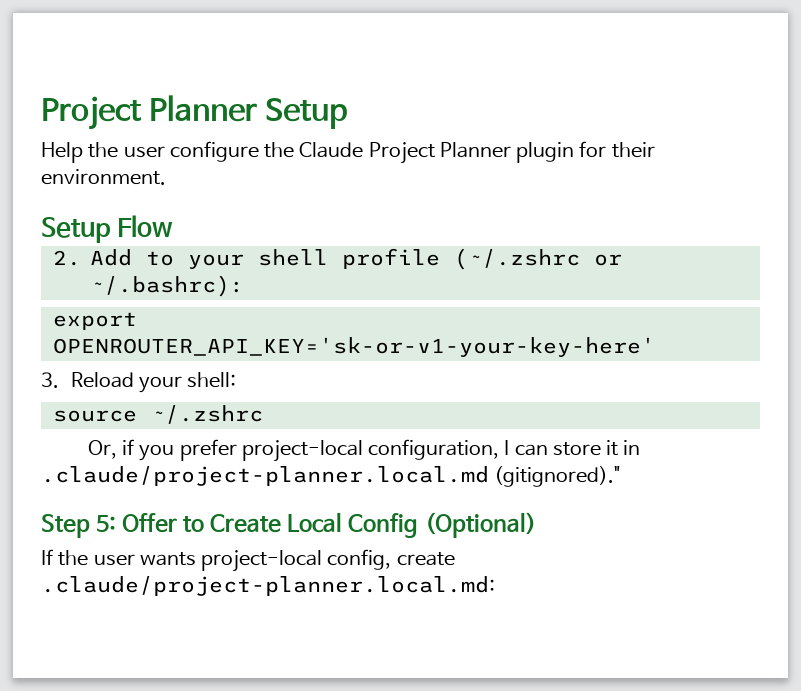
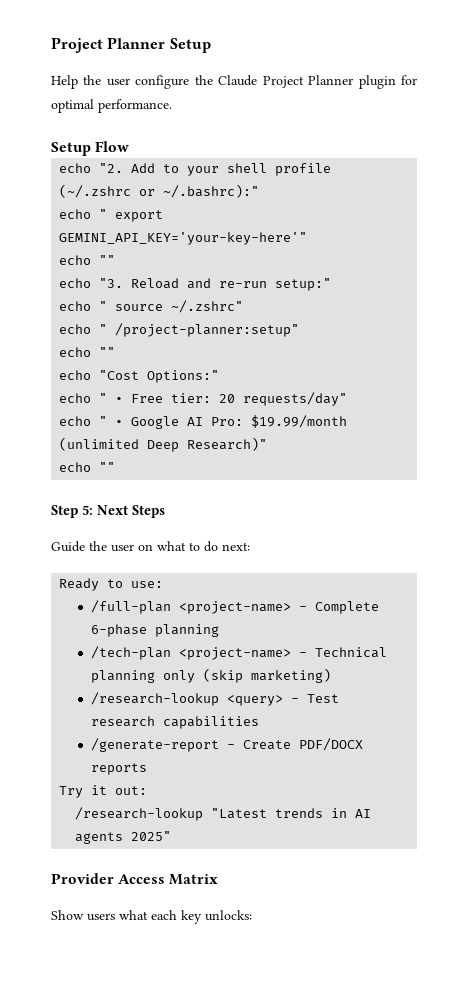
[611,142,655,158] [41,169,166,185] their environment. -> [51,99,172,113] optimal performance.
[52,250,81,266] 2. -> [59,163,124,173] echo "2.
[90,275,245,297] [52,312,137,330] [52,337,655,357] [41,372,237,393] [52,405,263,424] [87,439,641,462] [41,466,621,487] [41,512,536,538] [41,549,455,572] [41,576,495,596] ~/.bashrc): // export OPENROUTER_API_KEY='sk-or-v1-your-key-here' // 3. Reload your shell: // source ~/.zshrc // Or, if you prefer project-local configuration, I can store it in .claude/project-planner.local.md (gitignored)." // Step 5: Offer to Create Local Config (Optional) // If the user wants project-local config, create .claude/project-planner.local.md: -> [163,184,260,198] [59,209,164,222] [59,232,308,245] [59,255,116,265] [59,278,332,291] [59,300,244,313] [59,323,300,337] [59,347,116,357] [59,370,220,383] [59,392,348,406] [59,415,348,429] [59,437,268,452] [59,462,116,472] [51,505,165,518] [51,541,250,552] [59,578,164,591] [90,600,379,614] [90,624,219,637] [90,646,387,660] [90,668,331,683] [90,692,339,706] [90,716,259,729] [90,738,363,752] [90,763,147,775] [59,785,148,798] [75,807,372,821] [75,831,172,844] [51,873,219,885] [51,910,252,924] ~/.bashrc):" // echo " export GEMINI_API_KEY='your-key-here'" // echo "" // echo "3. Reload and re-run setup:" // echo " source ~/.zshrc" // echo " /project-planner:setup" // echo "" // echo "Cost Options:" // echo " • Free tier: 20 requests/day" // echo " • Google AI Pro: $19.99/month (unlimited Deep Research)" // echo "" // Step 5: Next Steps // Guide the user on what to do next: // Ready to use: // /full-plan <project-name> - Complete 6-phase planning // /tech-plan <project-name> - Technical planning only (skip marketing) // /research-lookup <query> - Test research capabilities // /generate-report - Create PDF/DOCX reports // Try it out: // /research-lookup "Latest trends in AI agents 2025" // Provider Access Matrix // Show users what each key unlocks:

